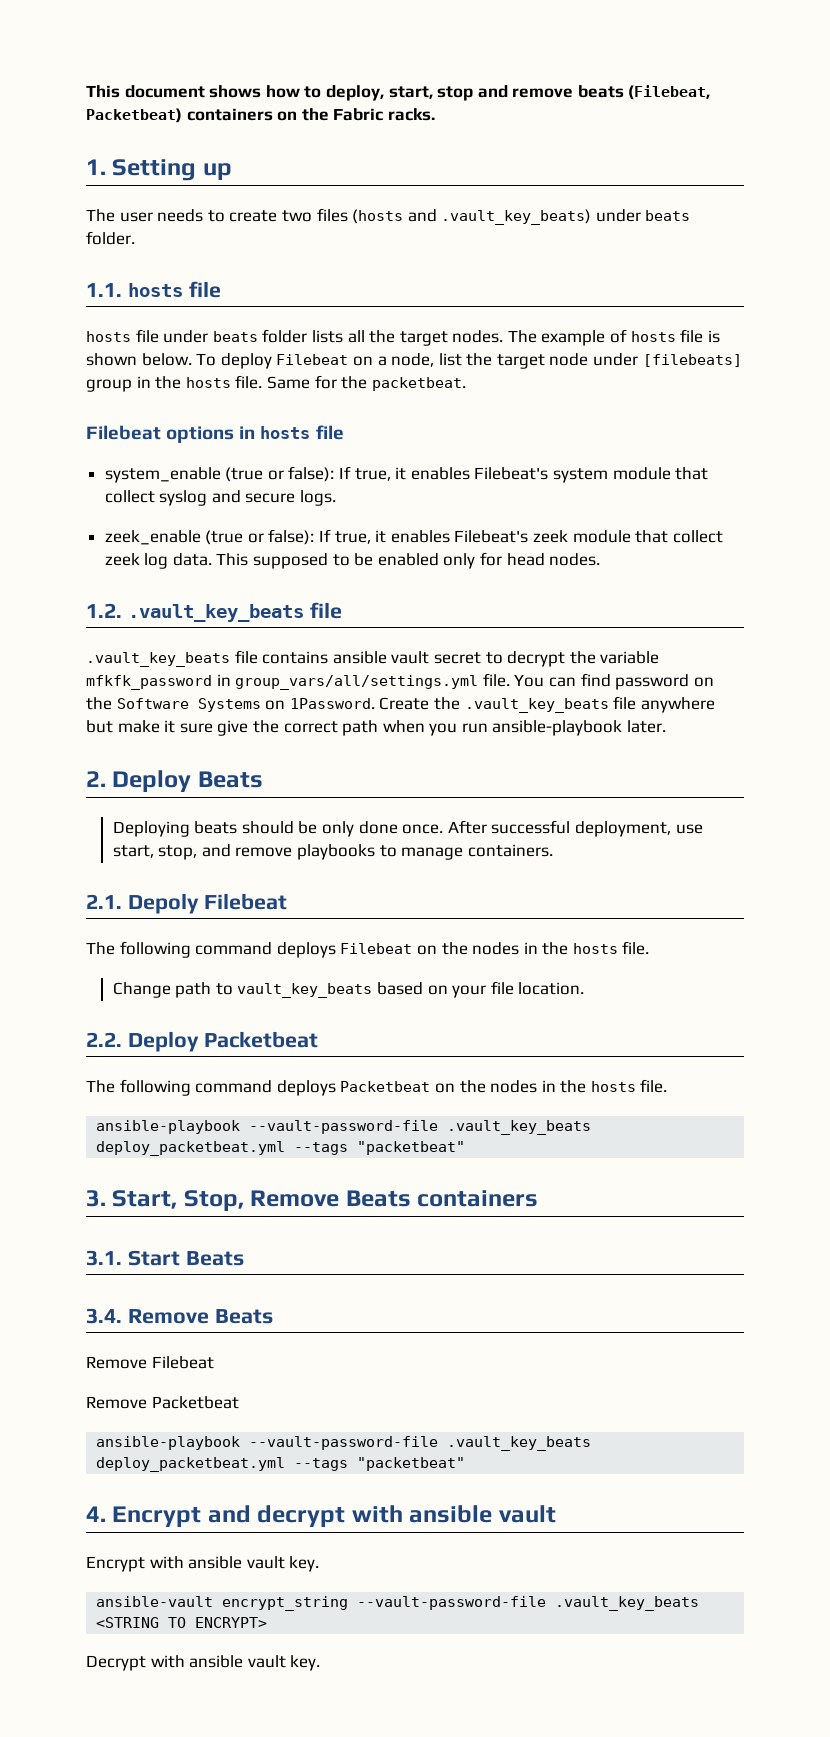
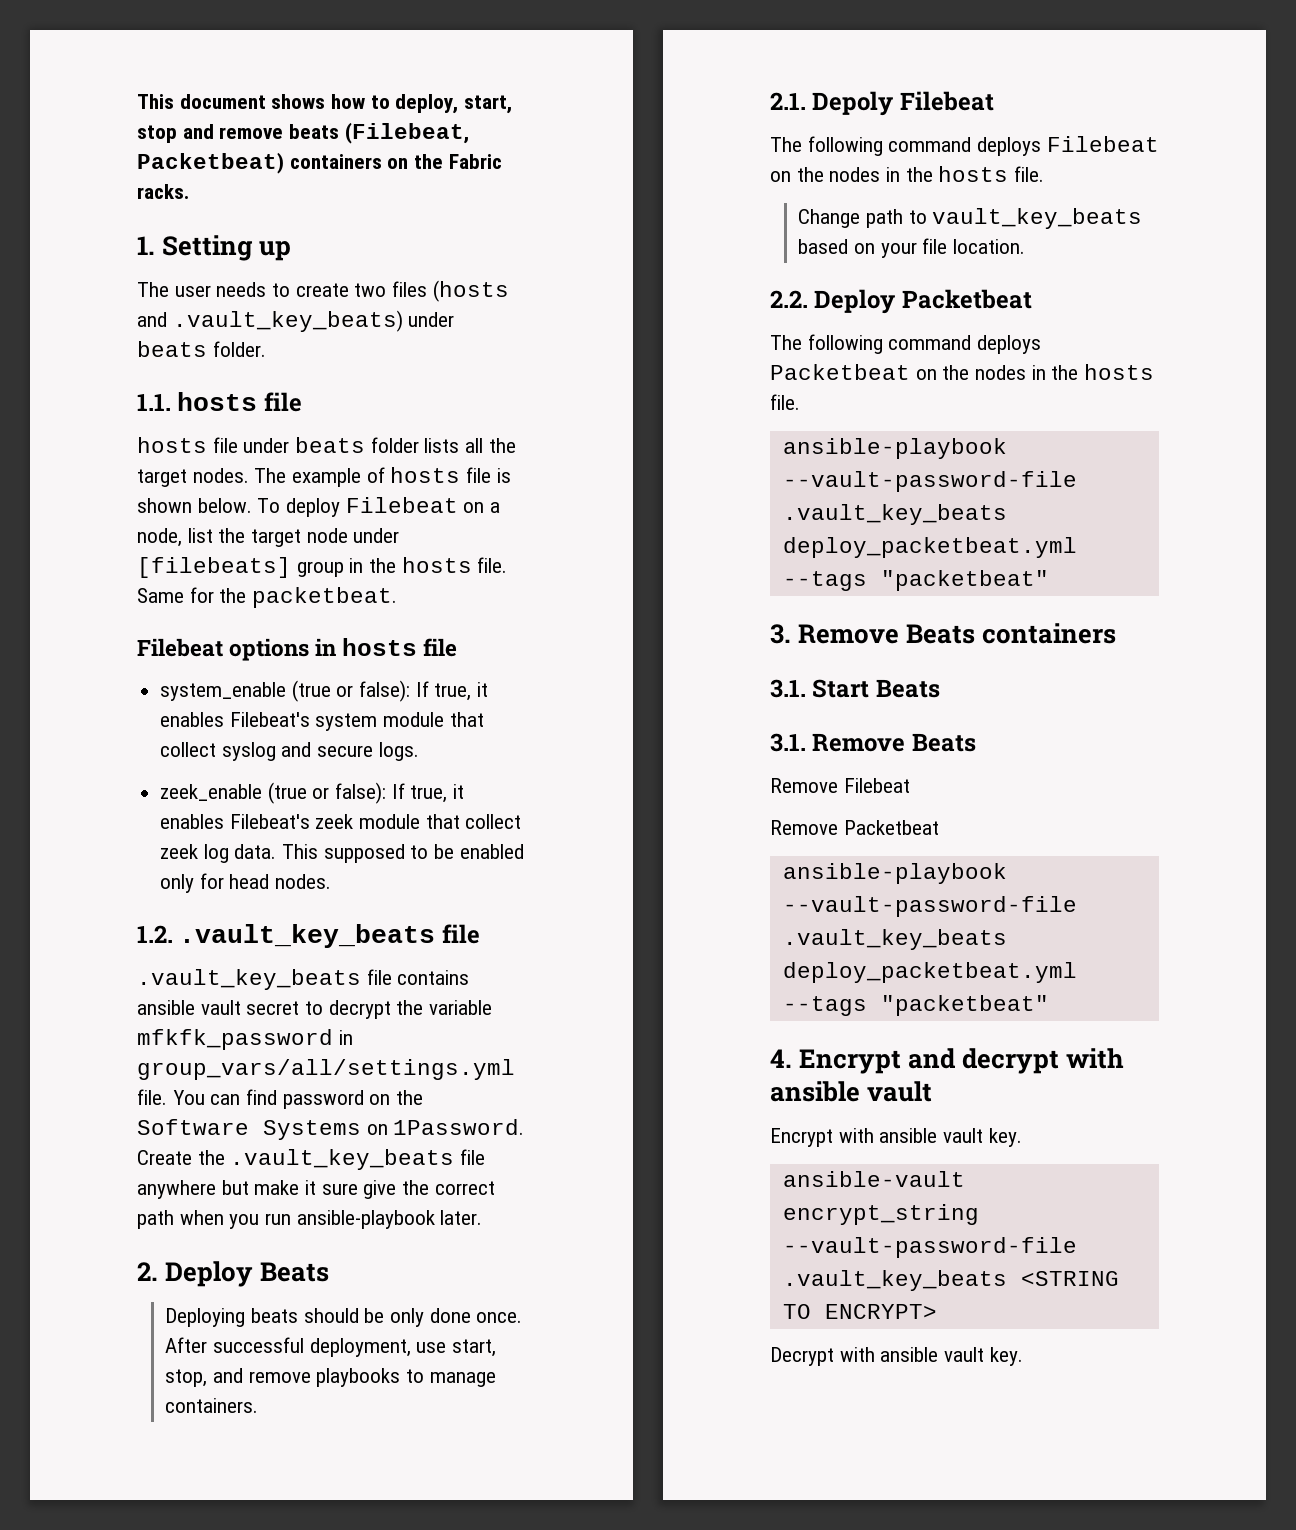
[112,1190,244,1211] Start, Stop, -> (791, 634) none
[86,1308,122,1324] 3.4. -> [770,733,806,752] 3.1.

